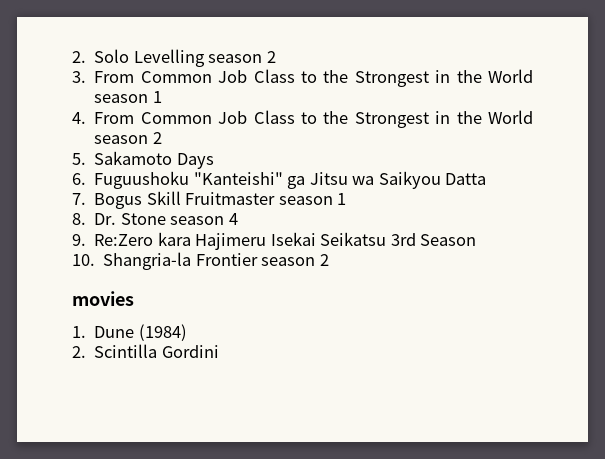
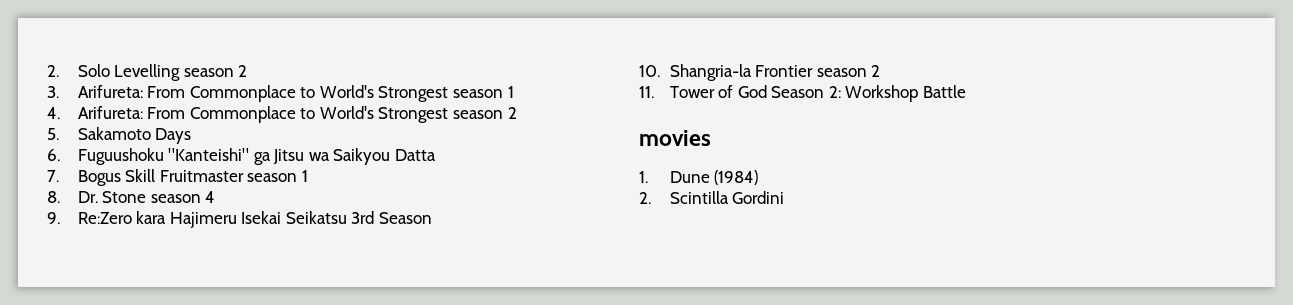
[94,69,533,87] [94,91,162,103] [72,110,533,128] From Common Job Class to the Strongest in the World season 1 // 4. From Common Job Class to the Strongest in the World -> [77,85,514,102] [47,106,449,123] Arifureta: From Commonplace to World's Strongest season 1 // 4. Arifureta: From Commonplace to World's Strongest
(329, 260) none -> [639,85,967,102] // 11. Tower of God Season 2: Workshop Battle

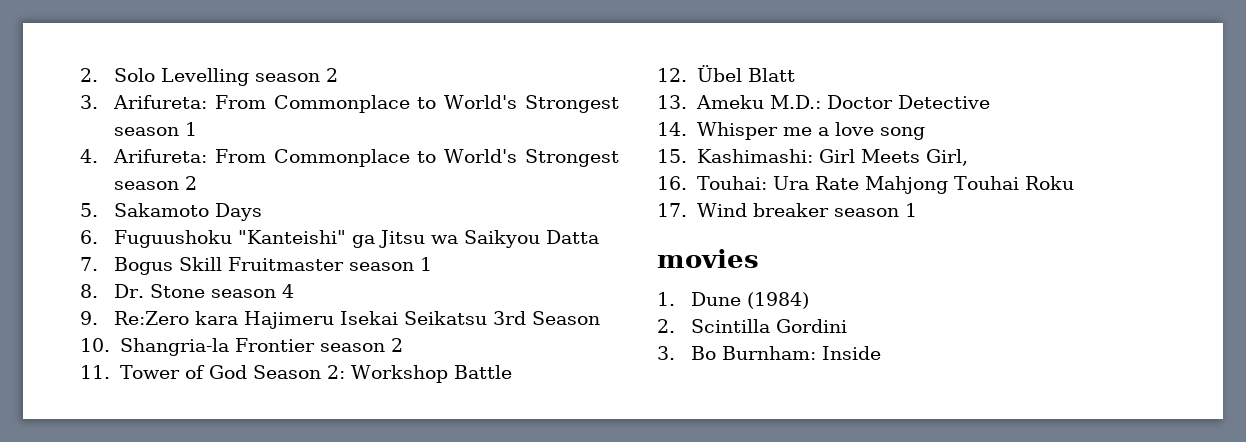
(967, 91) none -> [657,65,795,82] [657,95,991,109] [657,122,925,140] [657,149,968,166] [657,176,1075,194] [657,203,917,217] // 12. Übel Blatt // 13. Ameku M.D.: Doctor Detective // 14. Whisper me a love song // 15. Kashimashi: Girl Meets Girl, // 16. Touhai: Ura Rate Mahjong Touhai Roku // 17. Wind breaker season 1
(785, 197) none -> [657,346,881,360] // 3. Bo Burnham: Inside

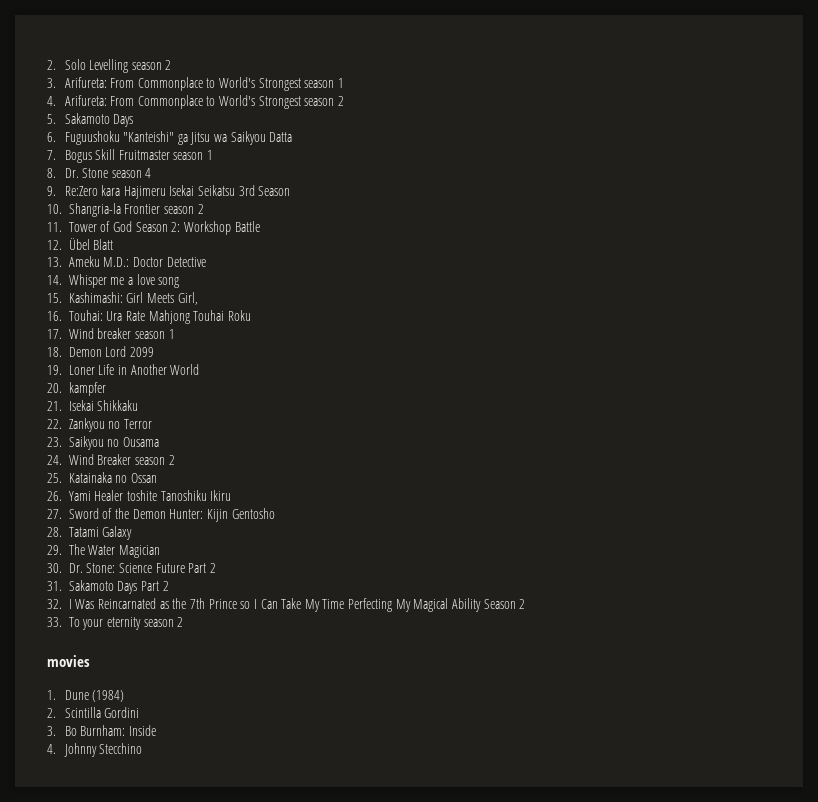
(917, 210) none -> [47,346,155,357] [47,364,200,375] [47,382,106,396] [47,400,139,411] [47,418,153,432] [47,436,160,450] [47,454,175,465] [47,472,158,483] [47,490,232,501] [47,508,275,522] [47,526,133,540] [47,544,161,558] [47,563,216,573] [47,580,169,594] [47,598,526,612] [47,617,184,630] // 18. Demon Lord 2099 // 19. Loner Life in Another World // 20. kampfer // 21. Isekai Shikkaku // 22. Zankyou no Terror // 23. Saikyou no Ousama // 24. Wind Breaker season 2 // 25. Katainaka no Ossan // 26. Yami Healer toshite Tanoshiku Ikiru // 27. Sword of the Demon Hunter: Kijin Gentosho // 28. Tatami Galaxy // 29. The Water Magician // 30. Dr. Stone: Science Future Part 2 // 31. Sakamoto Days Part 2 // 32. I Was Reincarnated as the 7th Prince so I Can Take My Time Perfecting My Magical Ability Season 2 // 33. To your eternity season 2
(881, 353) none -> [47,743,143,757] // 4. Johnny Stecchino

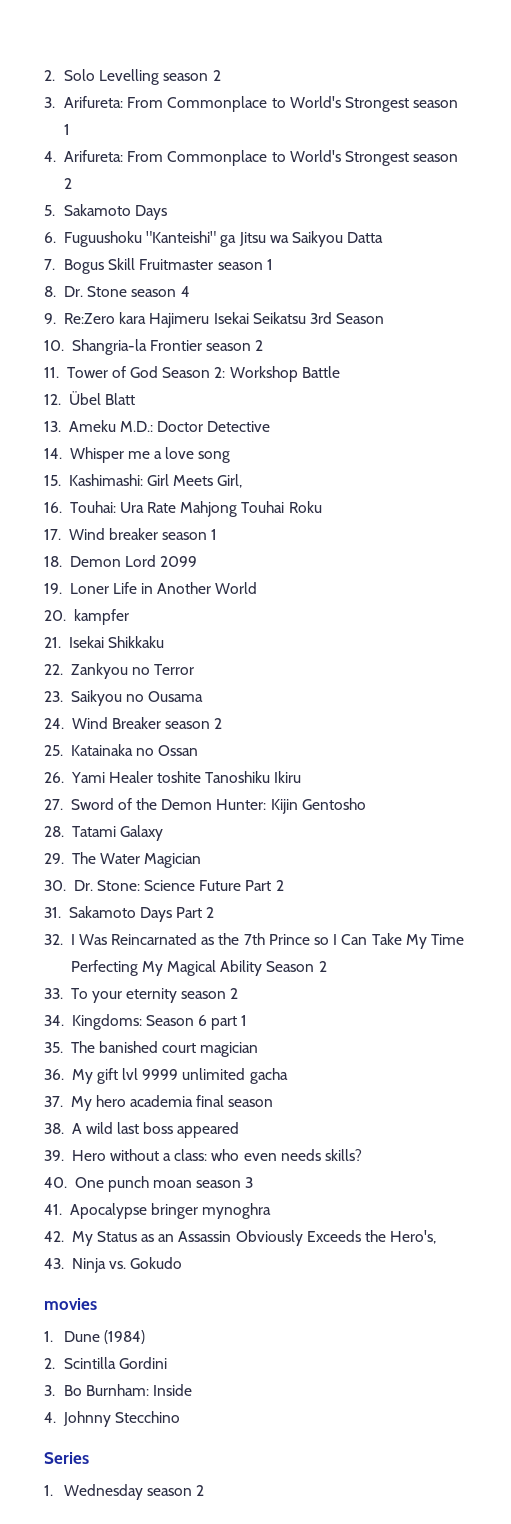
(184, 622) none -> [44,1014,248,1030] [44,1041,259,1057] [44,1068,288,1084] [44,1095,274,1111] [44,1122,240,1138] [44,1149,363,1161] [44,1176,254,1192] [44,1203,272,1219] [44,1230,437,1246] [44,1257,183,1273] // 34. Kingdoms: Season 6 part 1 // 35. The banished court magician // 36. My gift lvl 9999 unlimited gacha // 37. My hero academia final season // 38. A wild last boss appeared // 39. Hero without a class: who even needs skills? // 40. One punch moan season 3 // 41. Apocalypse bringer mynoghra // 42. My Status as an Assassin Obviously Exceeds the Hero's, // 43. Ninja vs. Gokudo
(143, 748) none -> [44,1452,89,1464] [44,1484,205,1500] // Series // 1. Wednesday season 2

